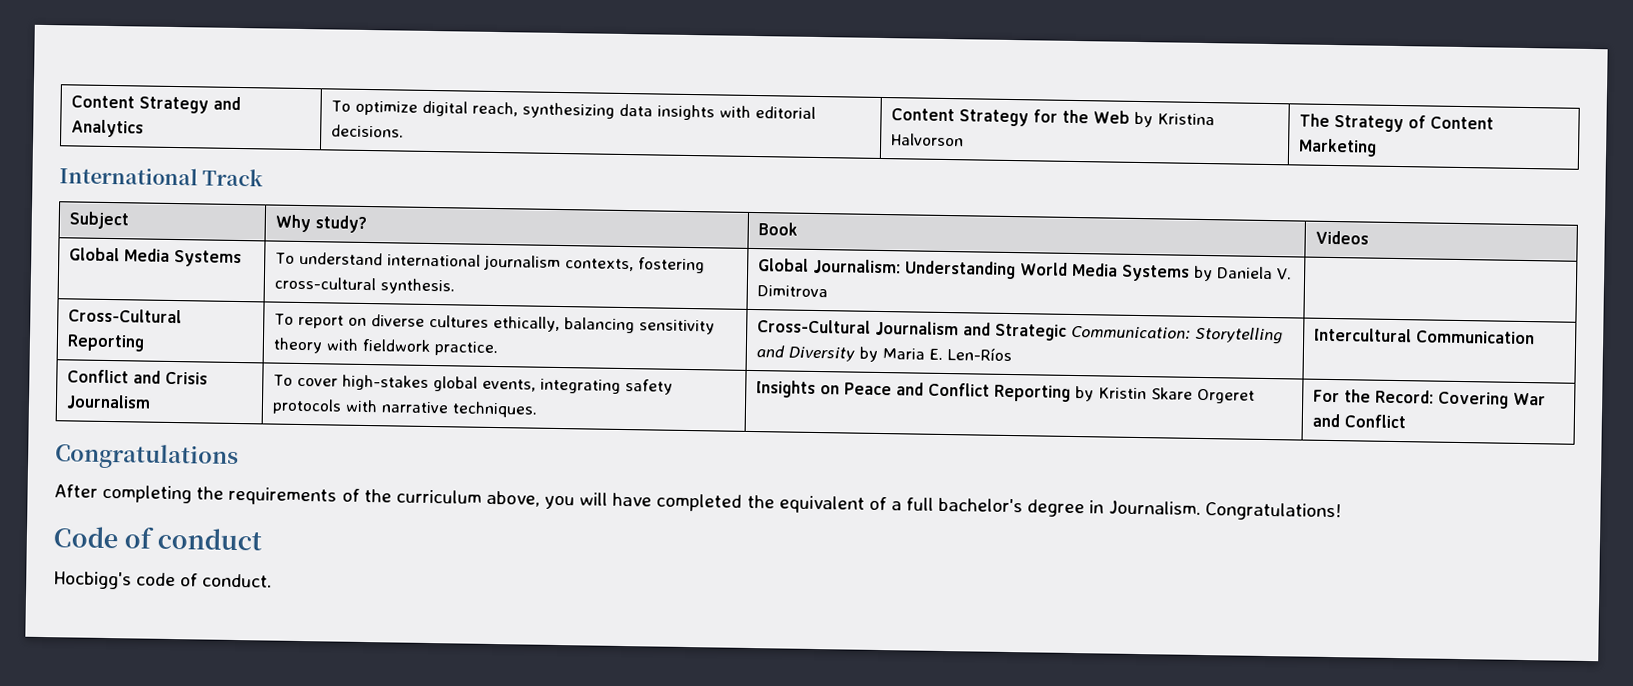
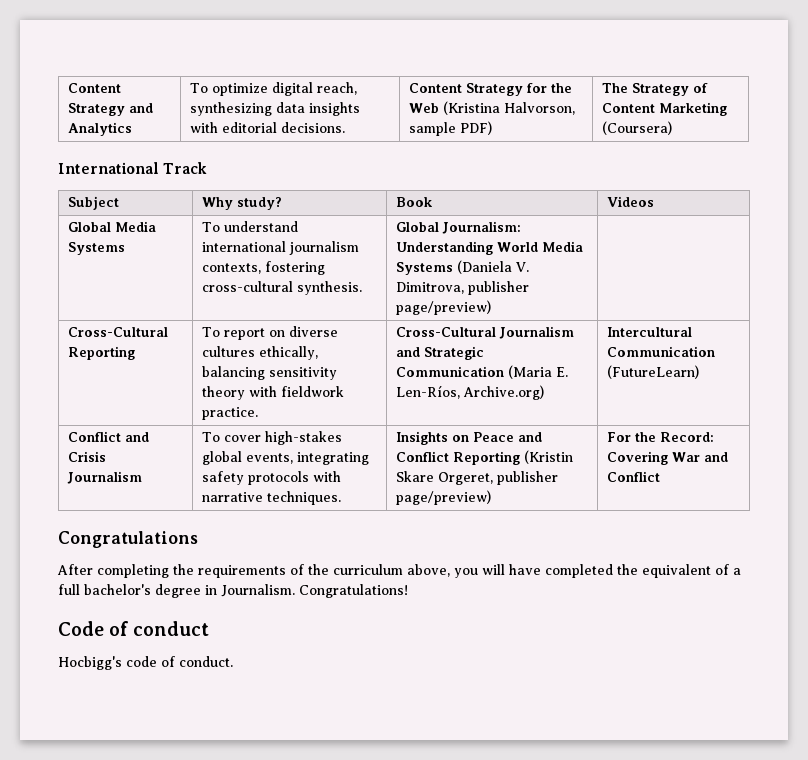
[1134,111,1216,128] [891,133,965,147] by Kristina Halvorson -> [443,101,576,115] [409,121,493,136] (Kristina Halvorson, sample PDF)
(1378, 147) none -> [602,121,673,135] (Coursera)
[1194,265,1293,282] [757,285,829,298] by Daniela V. Dimitrova -> [457,260,530,274] [396,281,530,295] [396,300,492,315] (Daniela V. Dimitrova, publisher page/preview)
[1071,325,1284,345] [756,345,1013,362] Communication: Storytelling and Diversity by Maria E. Len-Ríos -> [396,365,569,379] [396,385,545,400] Communication (Maria E. Len-Ríos, Archive.org)
(1536, 337) none -> [607,365,700,379] (FutureLearn)
[1075,386,1256,404] by Kristin Skare Orgeret -> [524,450,574,464] [396,471,559,485] [396,490,492,505] (Kristin Skare Orgeret, publisher page/preview)

